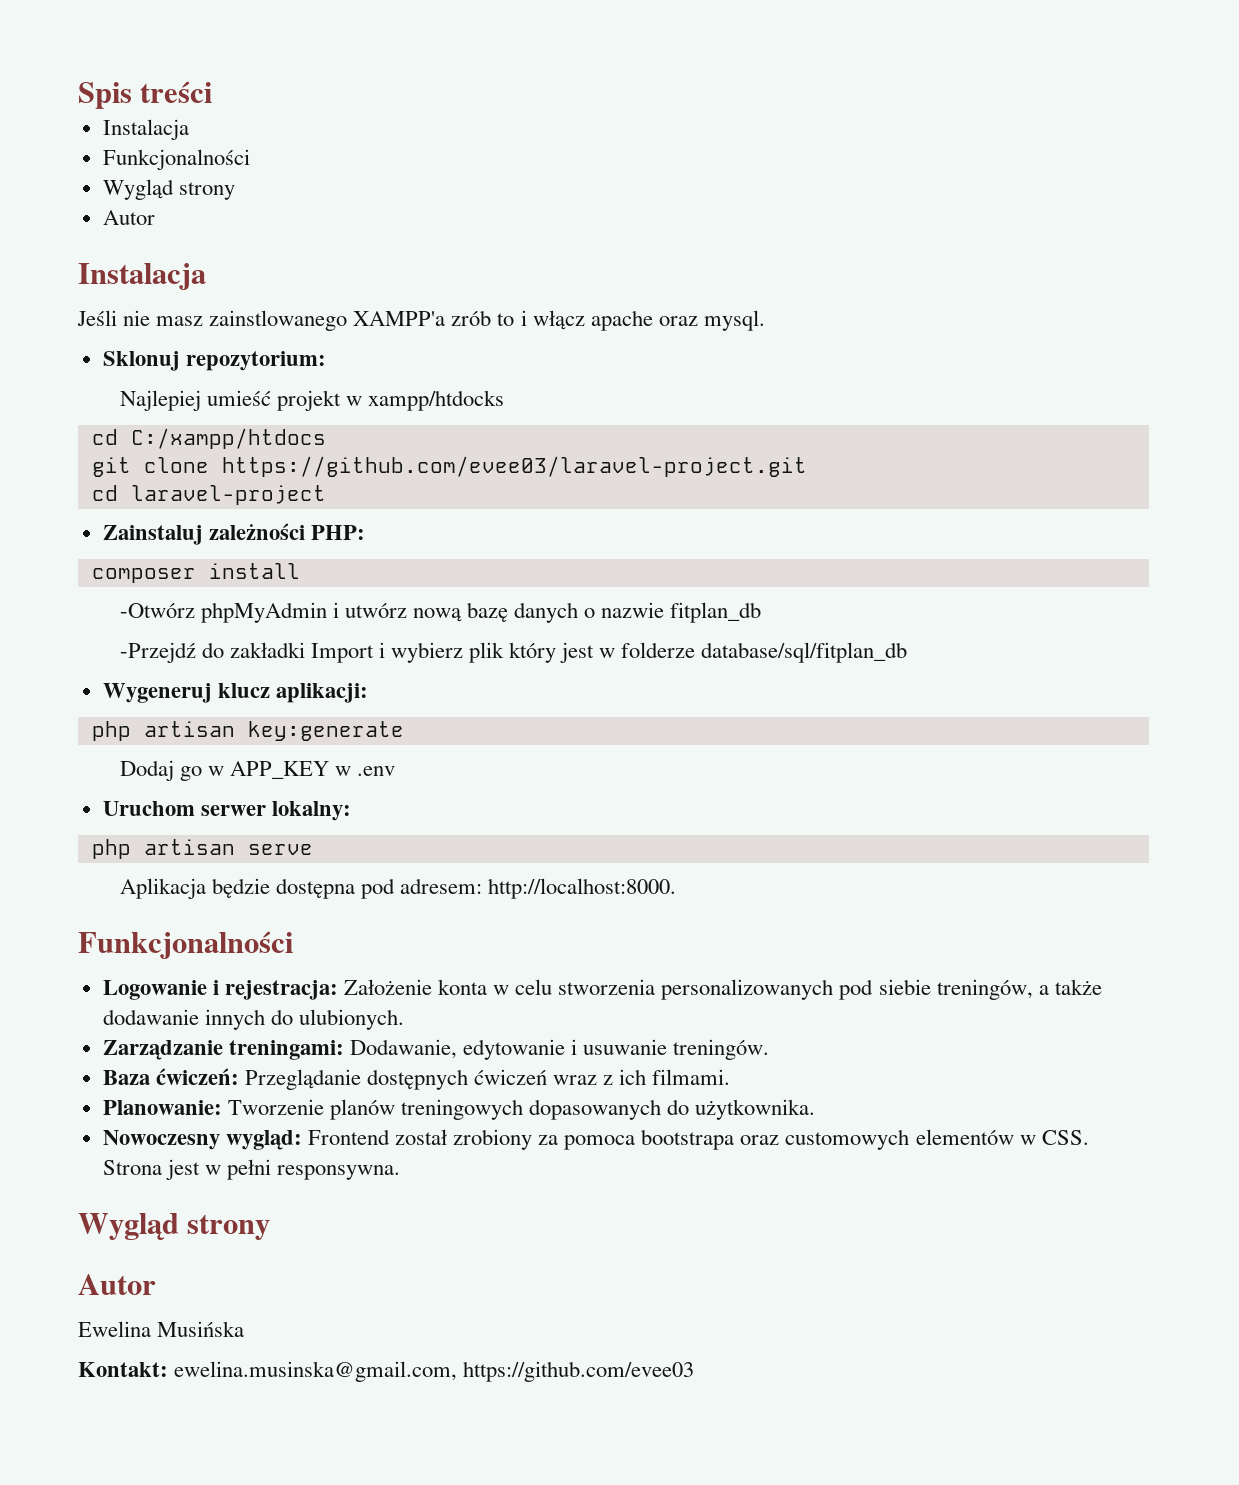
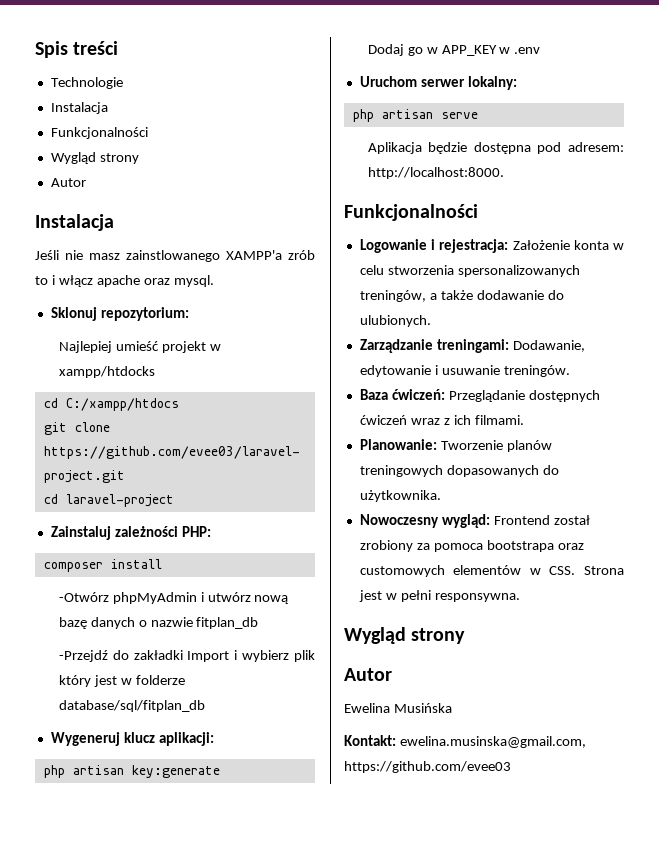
(213, 92) none -> [50,77,123,89] // Technologie
[661,979,931,1000] personalizowanych pod siebie -> [457,265,580,277] spersonalizowanych
[204,1009,265,1030] innych -> (544, 295) none

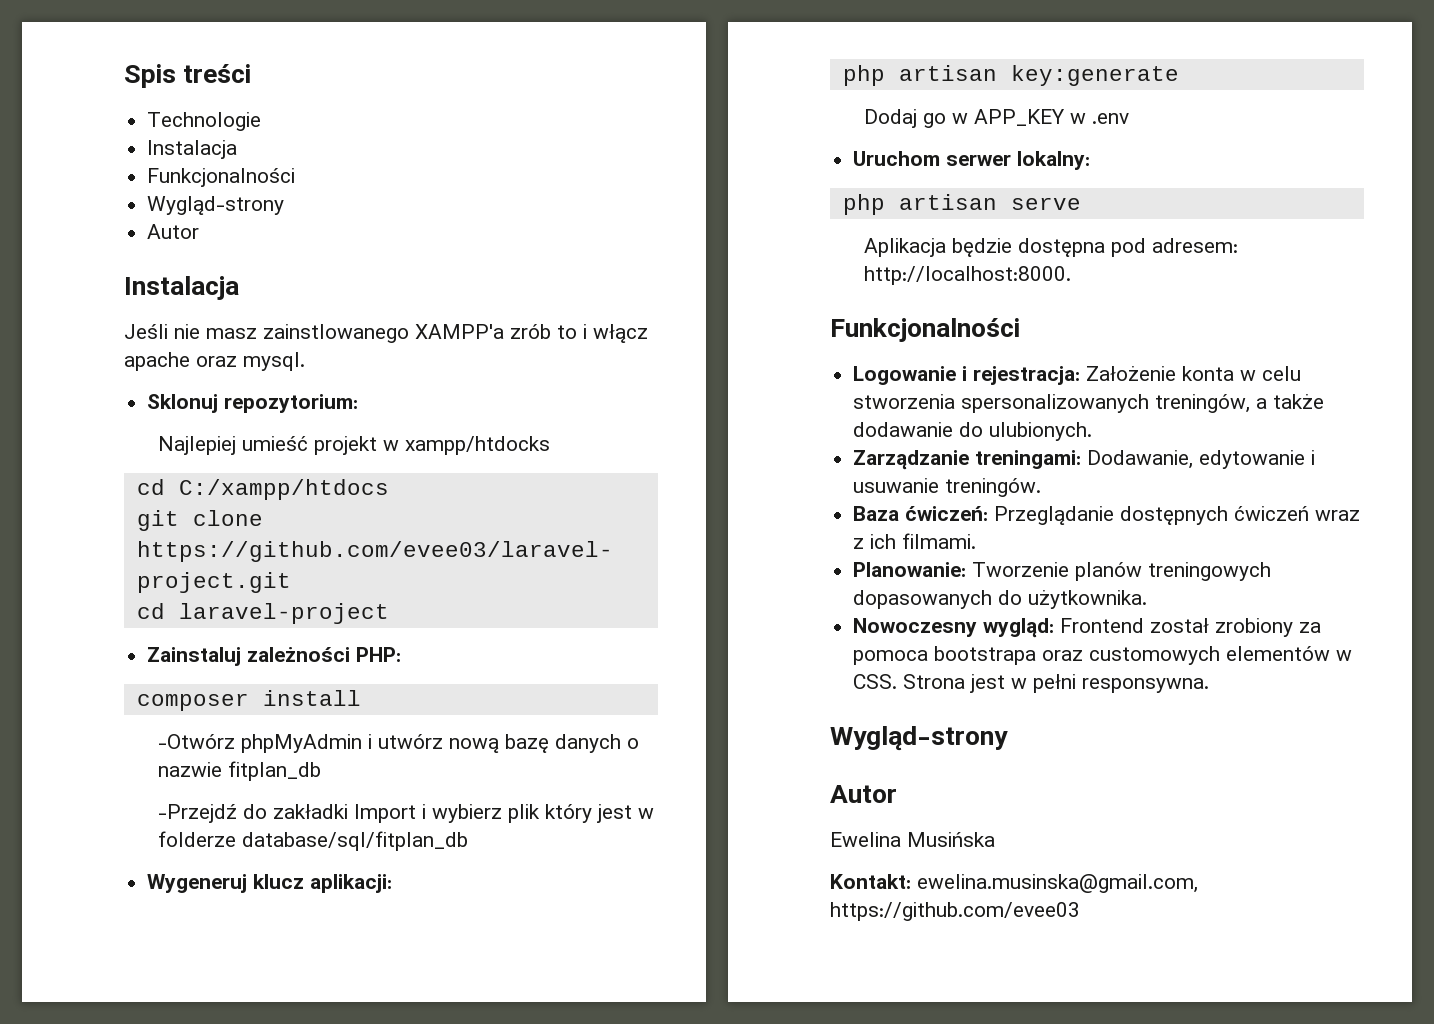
[50,152,139,164] Wygląd strony -> [147,196,285,215] Wygląd-strony
[344,627,466,644] Wygląd strony -> [830,726,1008,751] Wygląd-strony

